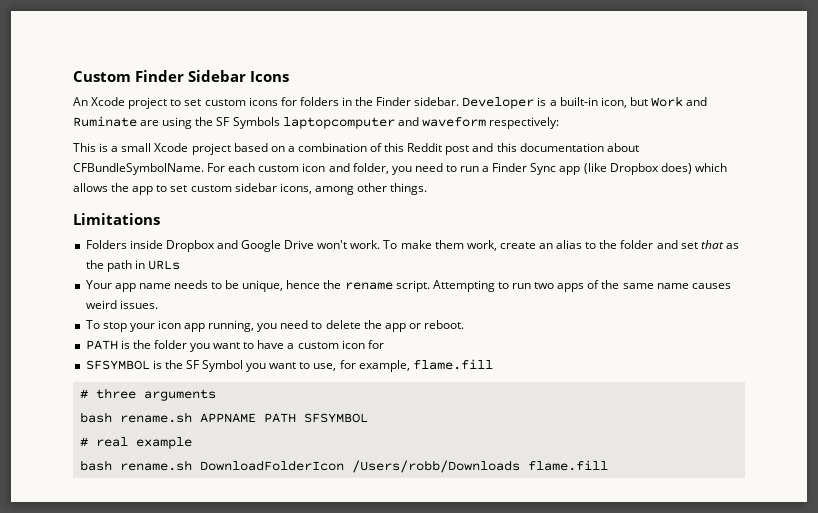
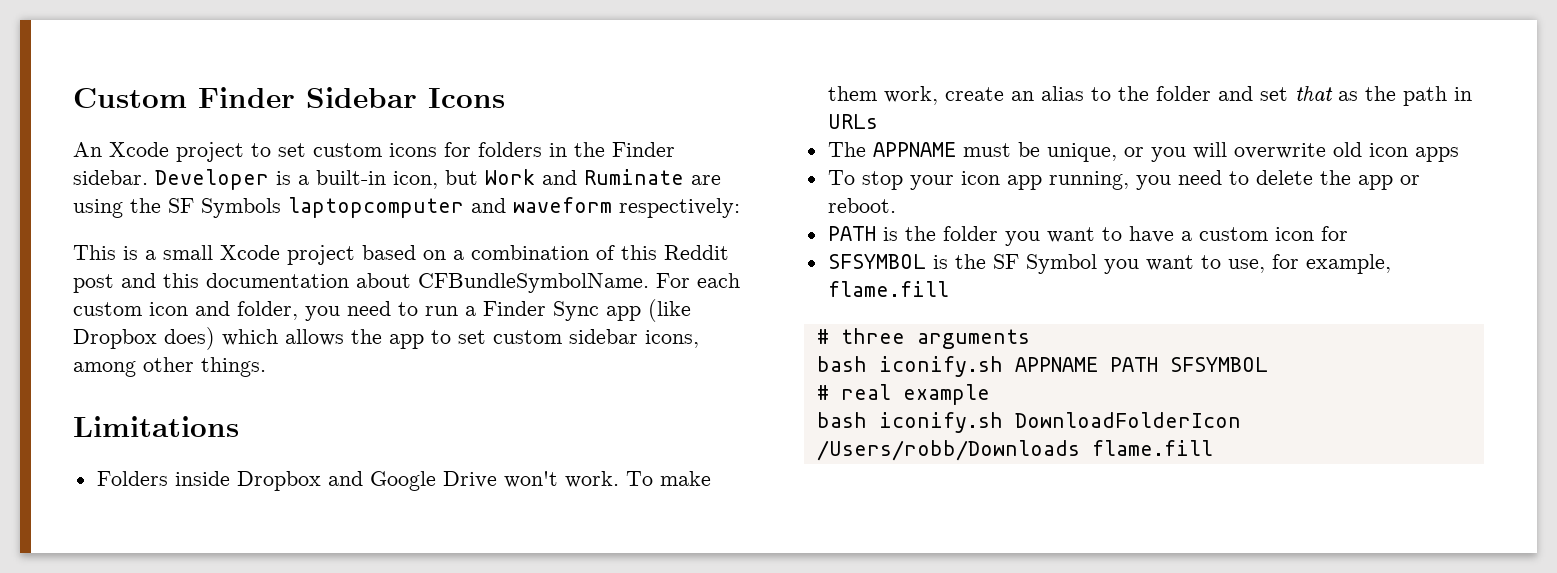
[85,280,731,292] [85,300,158,309] Your app name needs to be unique, hence the rename script. Attempting to run two apps of the same name causes weird issues. -> [827,142,1459,162] The APPNAME must be unique, or you will overwrite old icon apps
[119,412,192,423] rename.sh -> [878,356,1003,377] iconify.sh
[119,460,192,471] rename.sh -> [878,412,1003,433] iconify.sh

